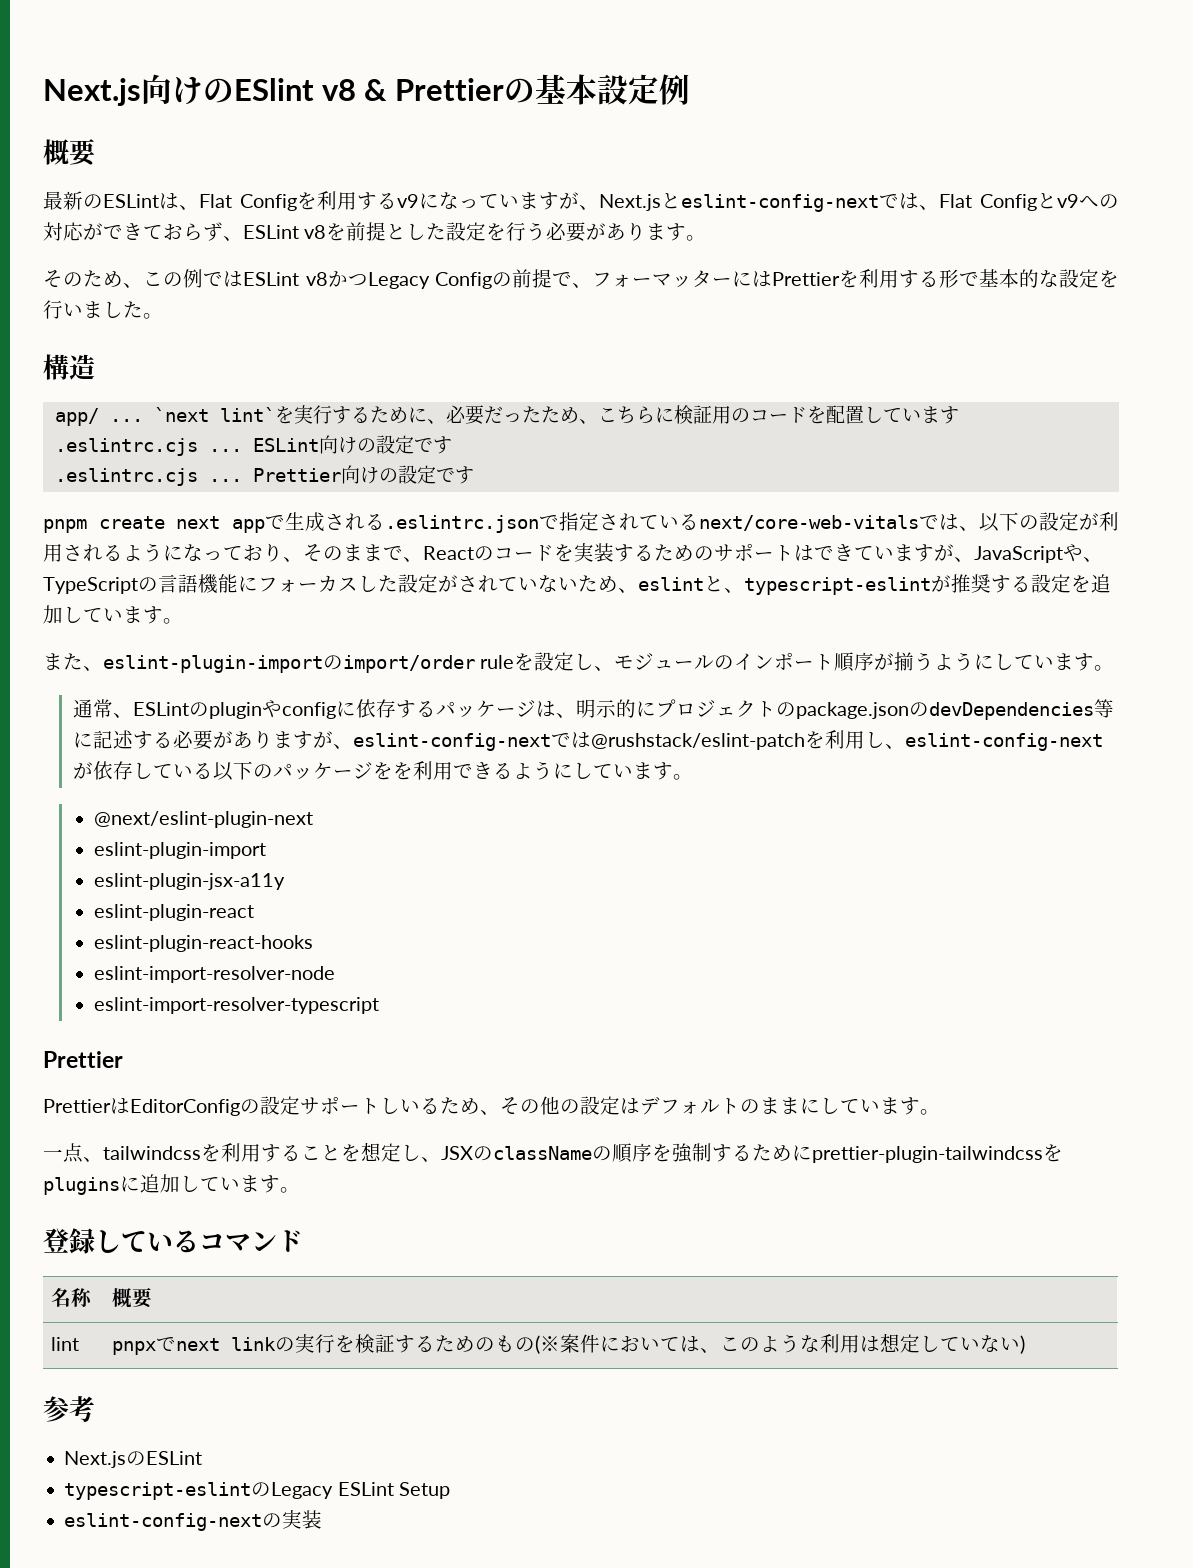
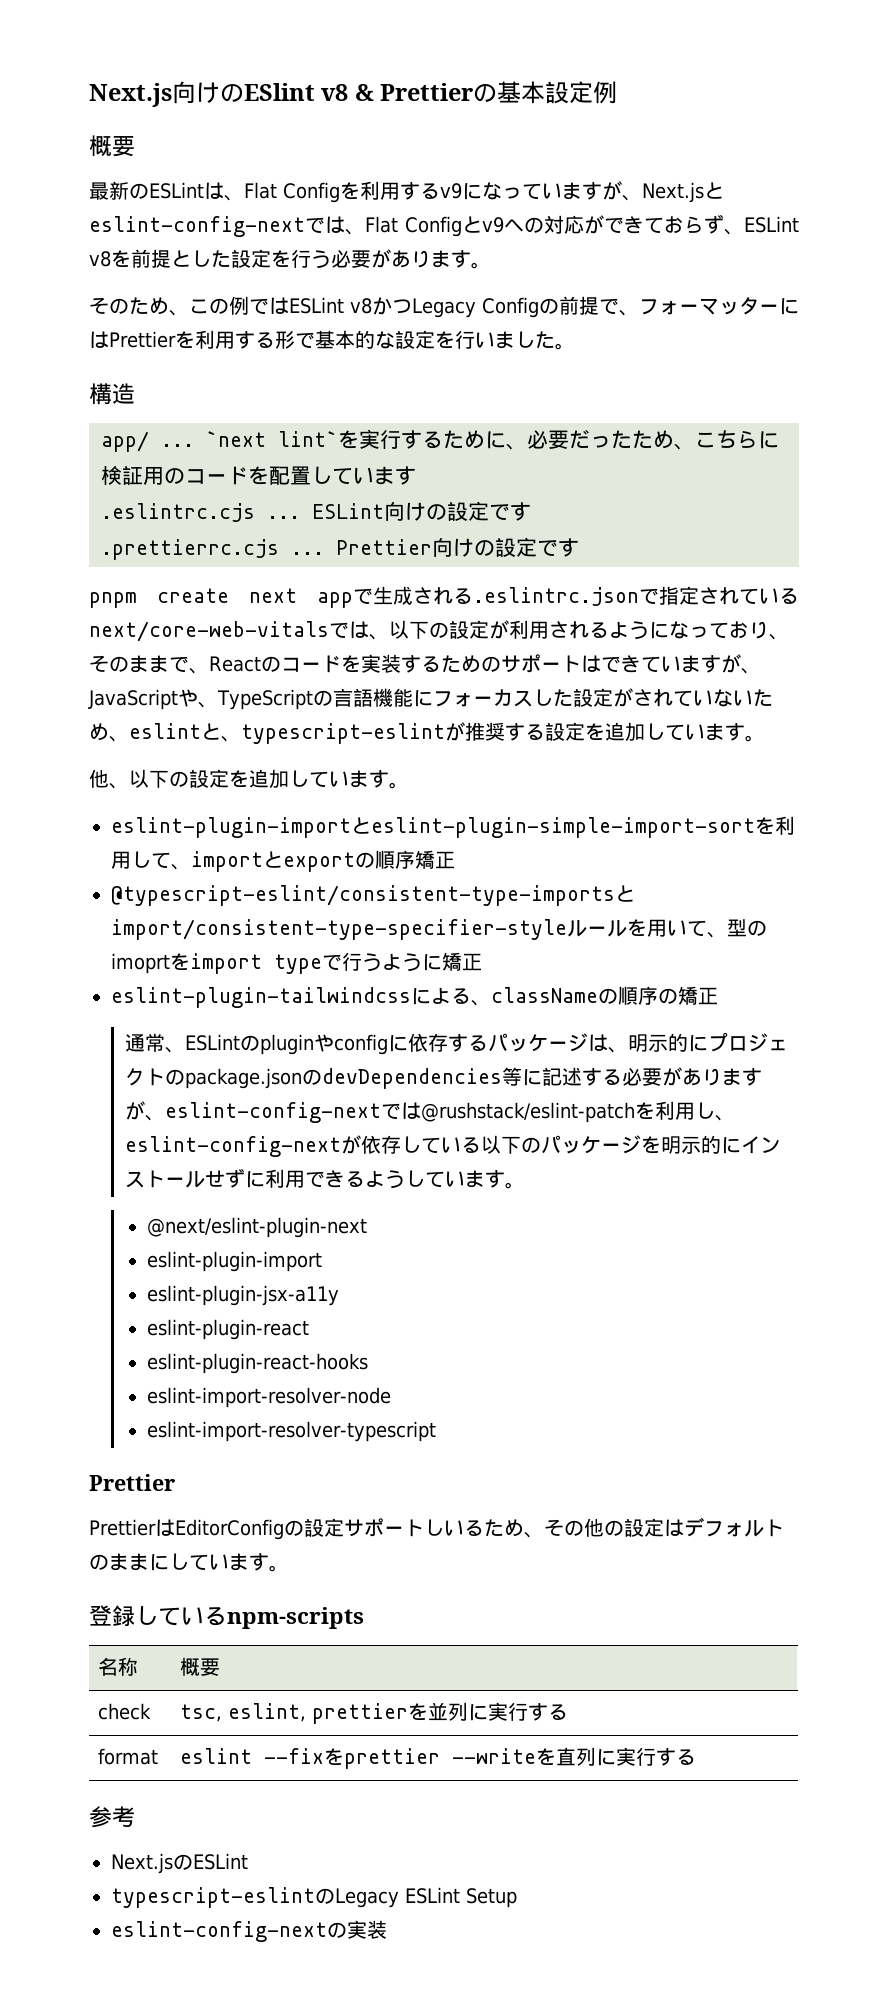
[54,468,198,486] .eslintrc.cjs -> [101,539,279,560] .prettierrc.cjs
[43,652,1115,673] また、eslint-plugin-importのimport/order ruleを設定し、モジュールのインポート順序が揃うようにしています。 -> [89,769,409,789] [111,816,795,838] [111,850,455,872] [111,885,635,906] [111,919,767,940] [111,952,482,974] [111,986,718,1008] 他、以下の設定を追加しています。 // eslint-plugin-importとeslint-plugin-simple-import-sortを利用して、importとexportの順序矯正 // @typescript-eslint/consistent-type-importsとimport/consistent-type-specifier-styleルールを用いて、型のimoprtをimport typeで行うように矯正 // eslint-plugin-tailwindcssによる、classNameの順序の矯正
[392,762,413,780] を -> [660,1135,781,1154] [124,1168,265,1188] 明示的にインストールせずに
[552,763,573,779] に -> (405, 1179) none
[43,1142,1063,1163] [43,1174,300,1195] // 一点、tailwindcssを利用することを想定し、JSXのclassNameの順序を強制するためにprettier-plugin-tailwindcssをpluginsに追加しています。 -> (289, 1568) none
[199,1230,303,1252] コマンド -> [227,1607,364,1629] npm-scripts
[50,1337,79,1351] [111,1333,1025,1355] lint | pnpxでnext linkの実行を検証するためのもの(※案件においては、このような利用は想定していない) -> [97,1703,151,1720] [179,1702,568,1724] [97,1748,158,1765] [179,1747,696,1769] check | tsc, eslint, prettierを並列に実行する // format | eslint --fixをprettier --writeを直列に実行する

